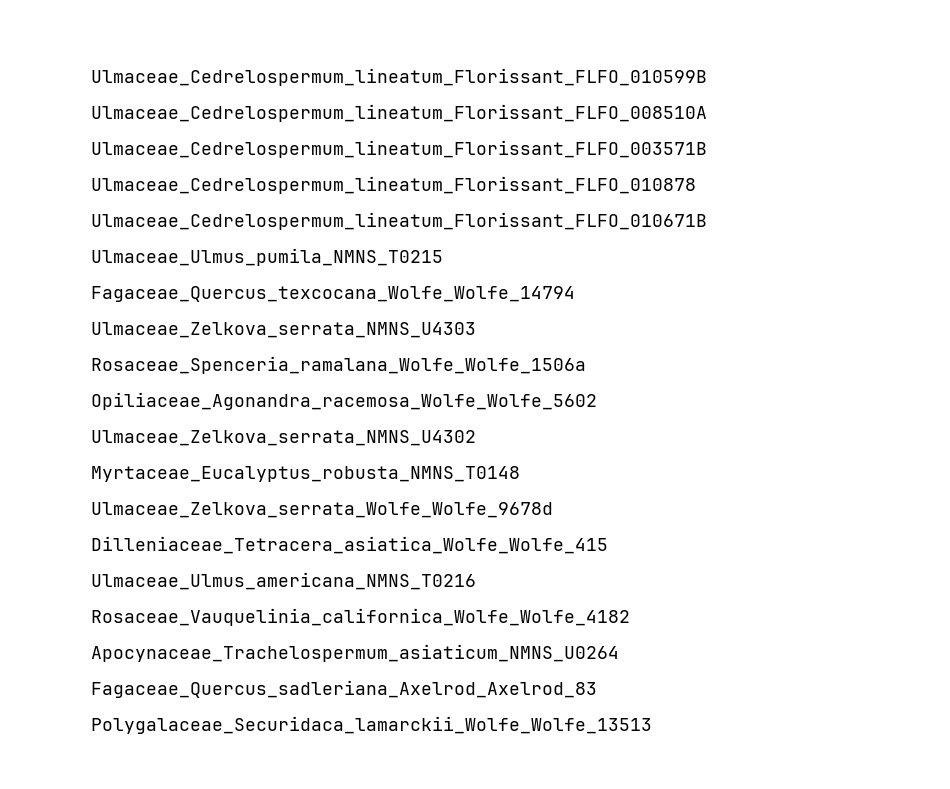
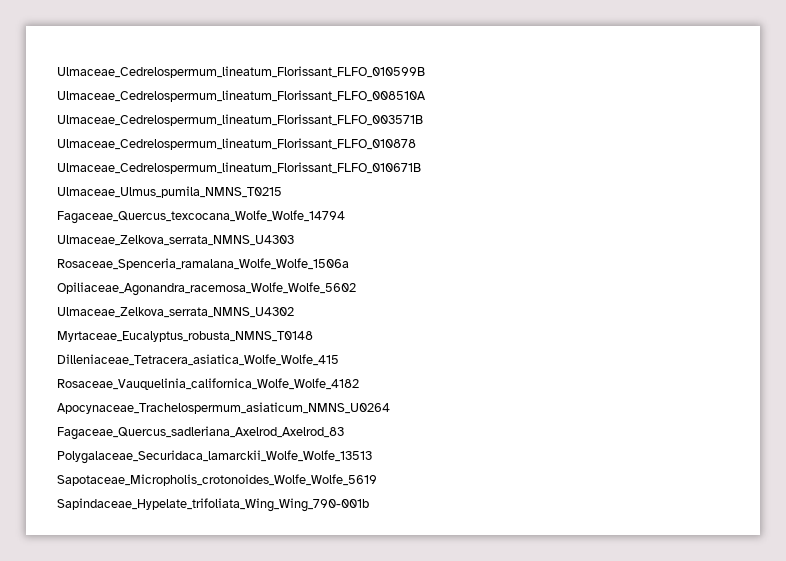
[91,502,553,518] // Ulmaceae_Zelkova_serrata_Wolfe_Wolfe_9678d -> (313, 336) none
[91,572,476,590] // Ulmaceae_Ulmus_americana_NMNS_T0216 -> (339, 360) none
(652, 725) none -> [57,474,377,486] [57,498,369,512] // Sapotaceae_Micropholis_crotonoides_Wolfe_Wolfe_5619 // Sapindaceae_Hypelate_trifoliata_Wing_Wing_790-001b

